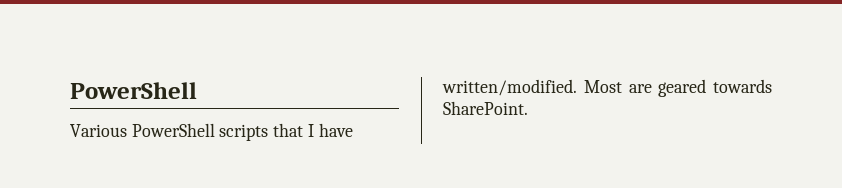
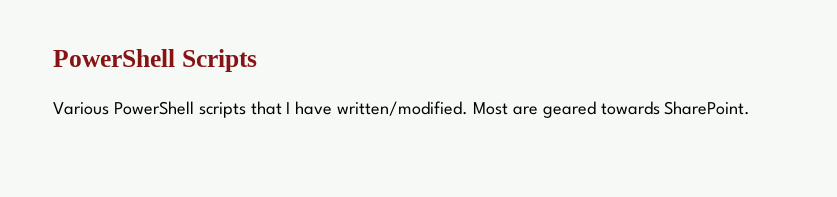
[70,82,197,99] PowerShell -> [53,49,257,72] PowerShell Scripts

